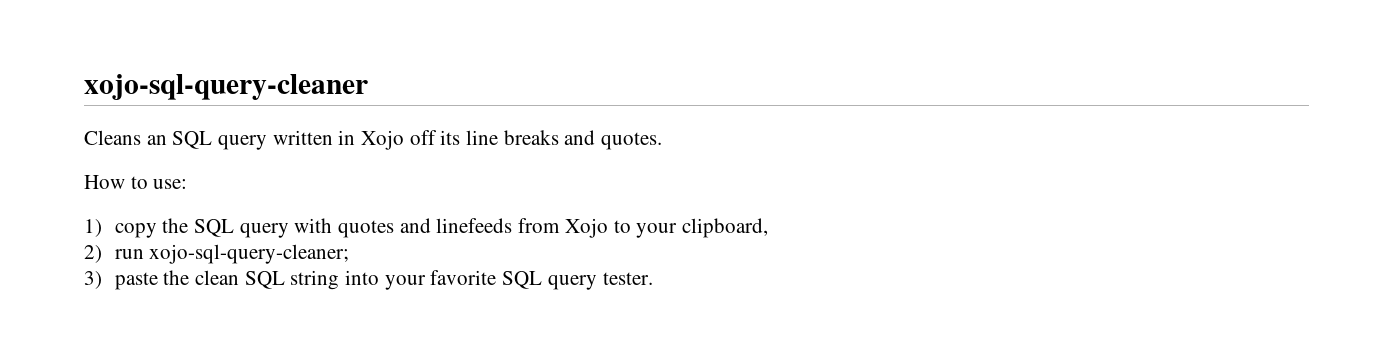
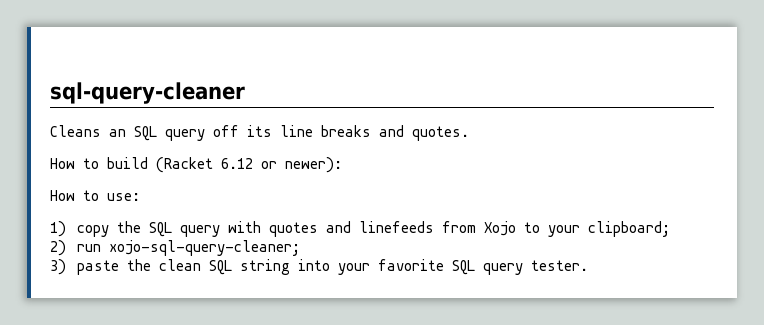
[84,74,368,100] xojo-sql-query-cleaner -> [50,82,245,104] sql-query-cleaner
[272,130,405,150] written in Xojo -> (205, 135) none
(663, 141) none -> [50,157,342,173] // How to build (Racket 6.12 or newer):
[681,218,768,238] clipboard, -> [587,221,670,237] clipboard;

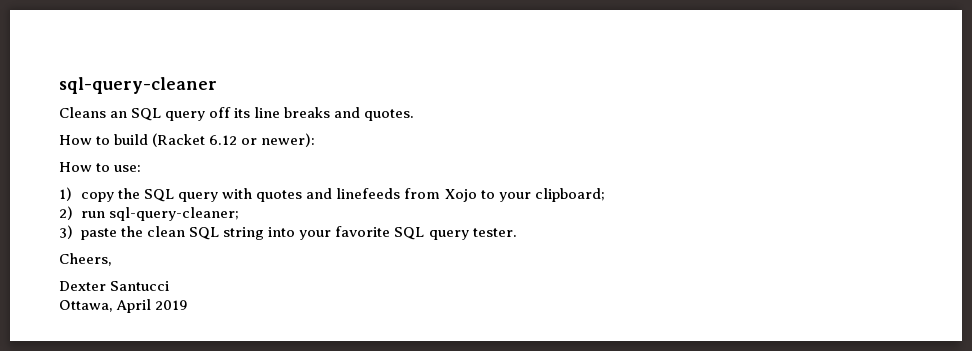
[108,240,300,256] xojo-sql-query-cleaner; -> [109,207,240,221] sql-query-cleaner;
(588, 265) none -> [59,253,112,266] [59,281,170,291] [59,299,189,313] // Cheers, // Dexter Santucci // Ottawa, April 2019

